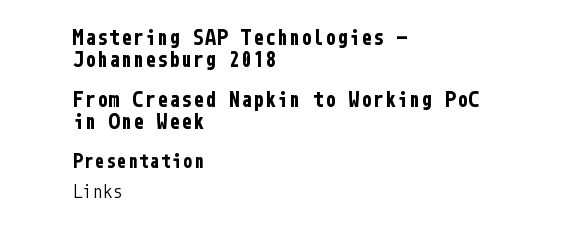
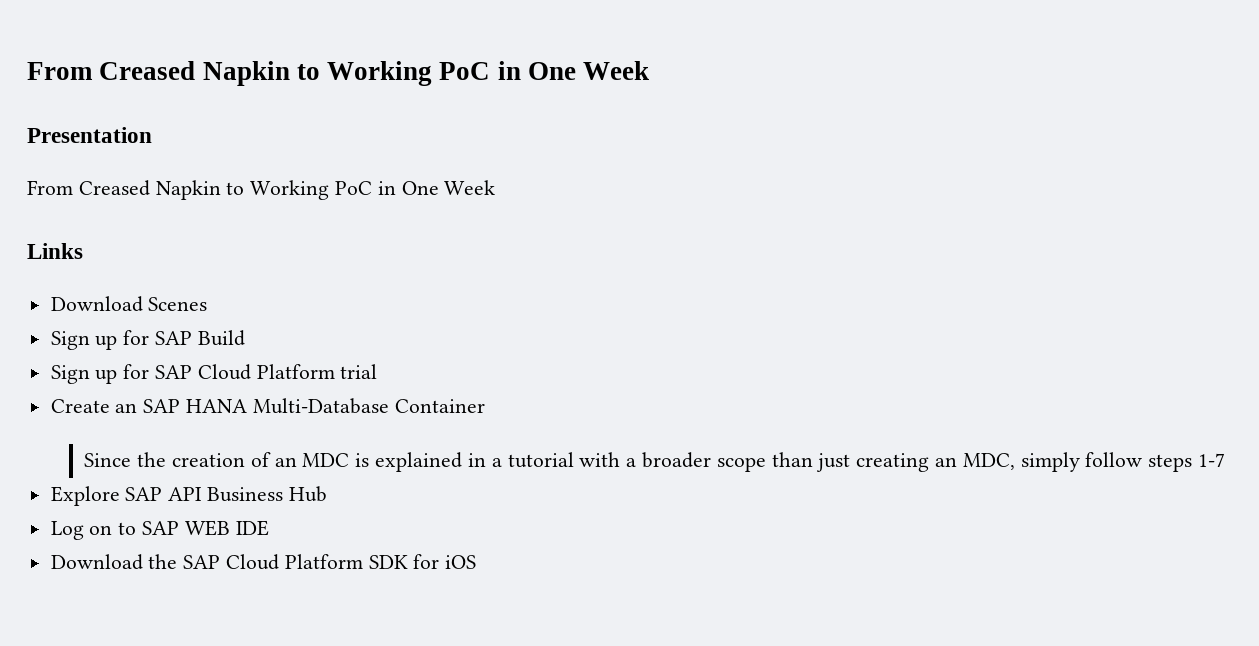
[72,29,408,48] [72,51,276,70] Mastering SAP Technologies - Johannesburg 2018 // -> (27, 71) none
[72,184,122,198] Links -> [27,180,496,200] [27,243,83,259] [50,296,208,312] [50,330,245,350] [50,364,378,384] [50,398,485,414] [84,452,1225,472] [50,486,327,506] [50,520,269,540] [50,554,477,570] From Creased Napkin to Working PoC in One Week // Links // Download Scenes // Sign up for SAP Build // Sign up for SAP Cloud Platform trial // Create an SAP HANA Multi-Database Container // Since the creation of an MDC is explained in a tutorial with a broader scope than just creating an MDC, simply follow steps 1-7 // Explore SAP API Business Hub // Log on to SAP WEB IDE // Download the SAP Cloud Platform SDK for iOS

